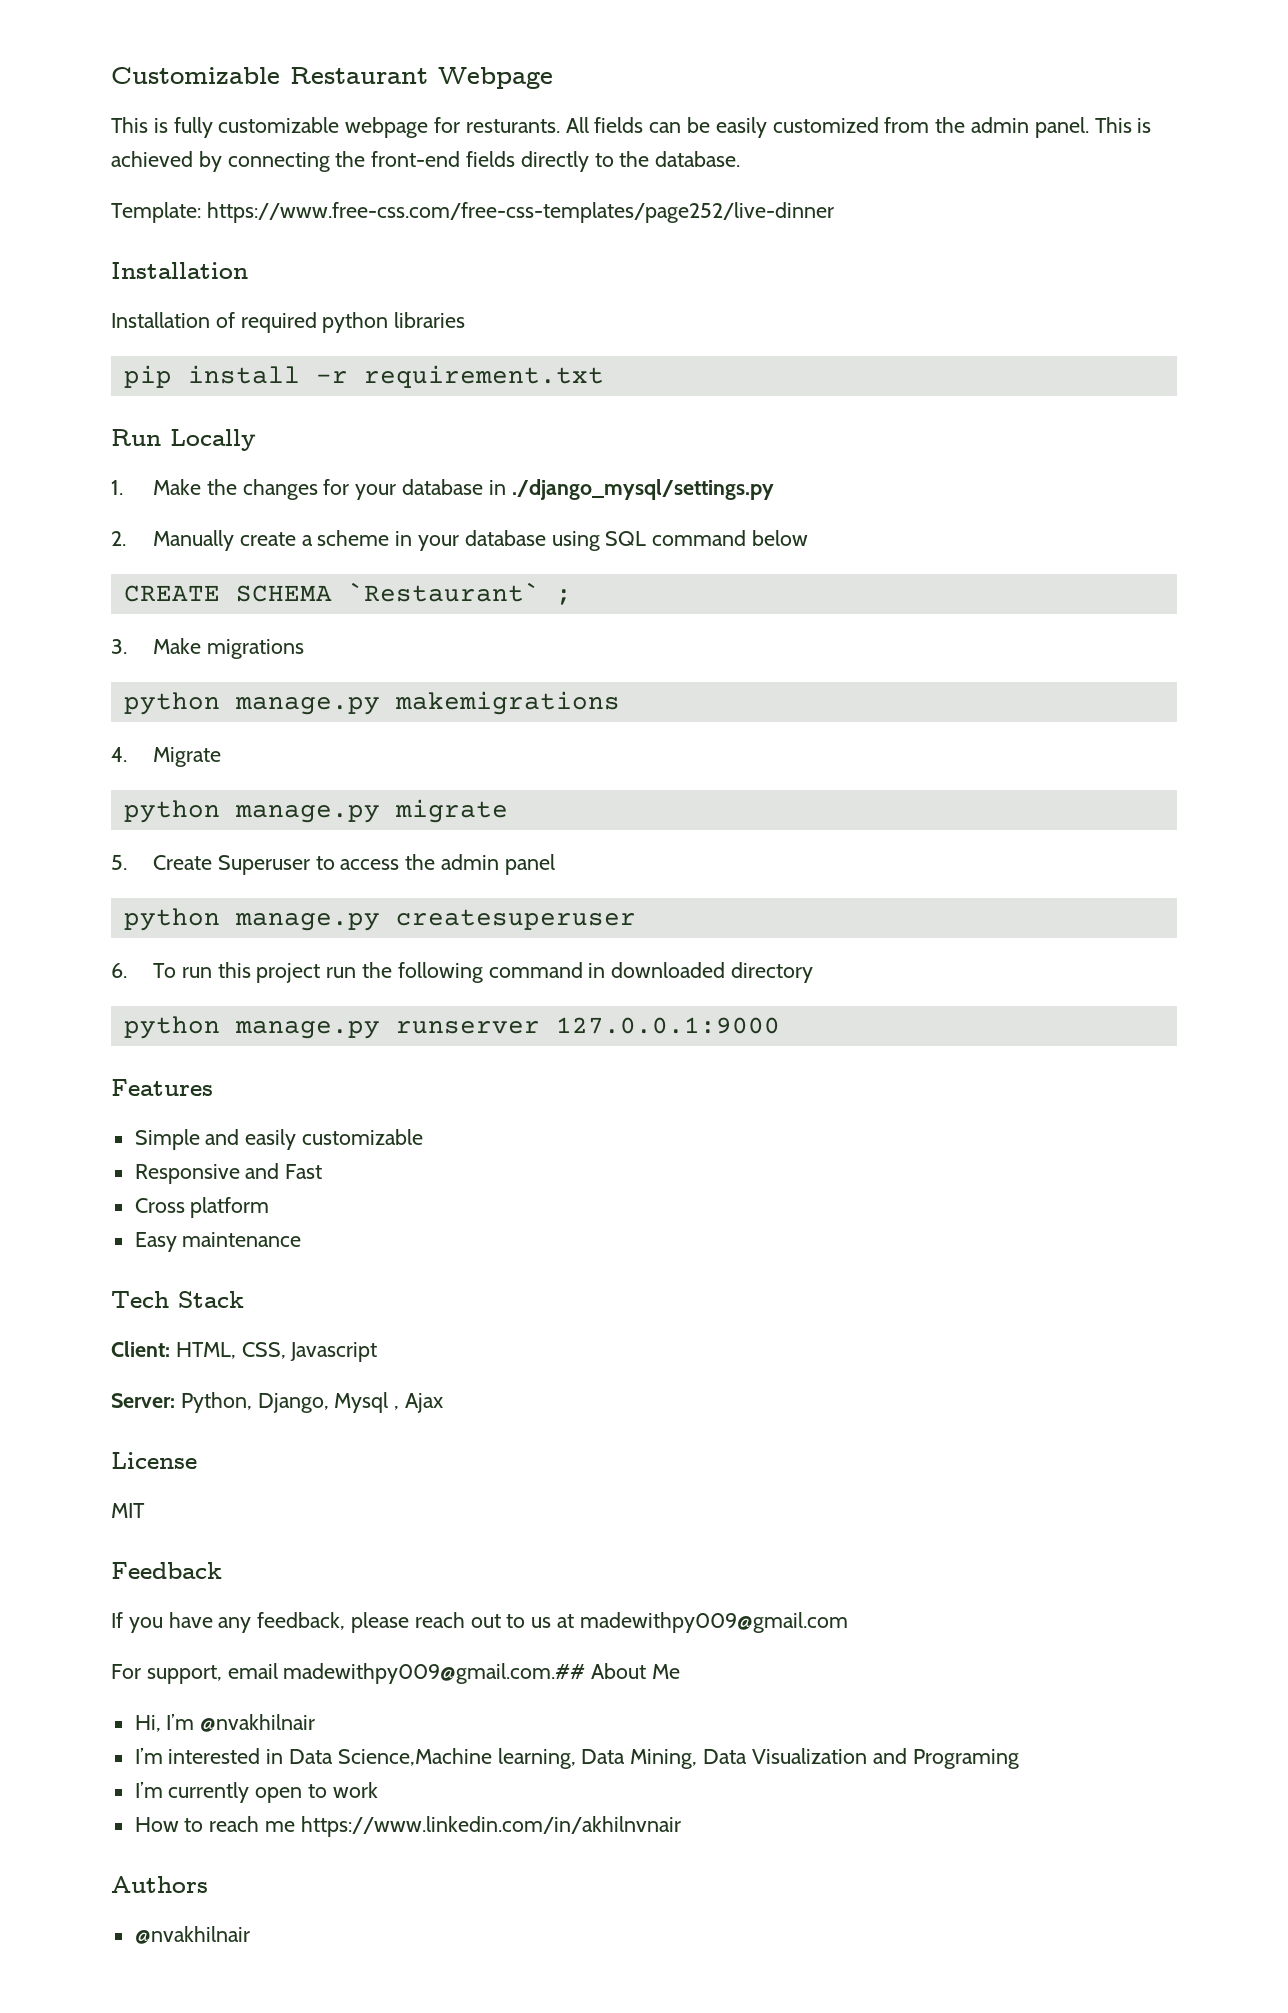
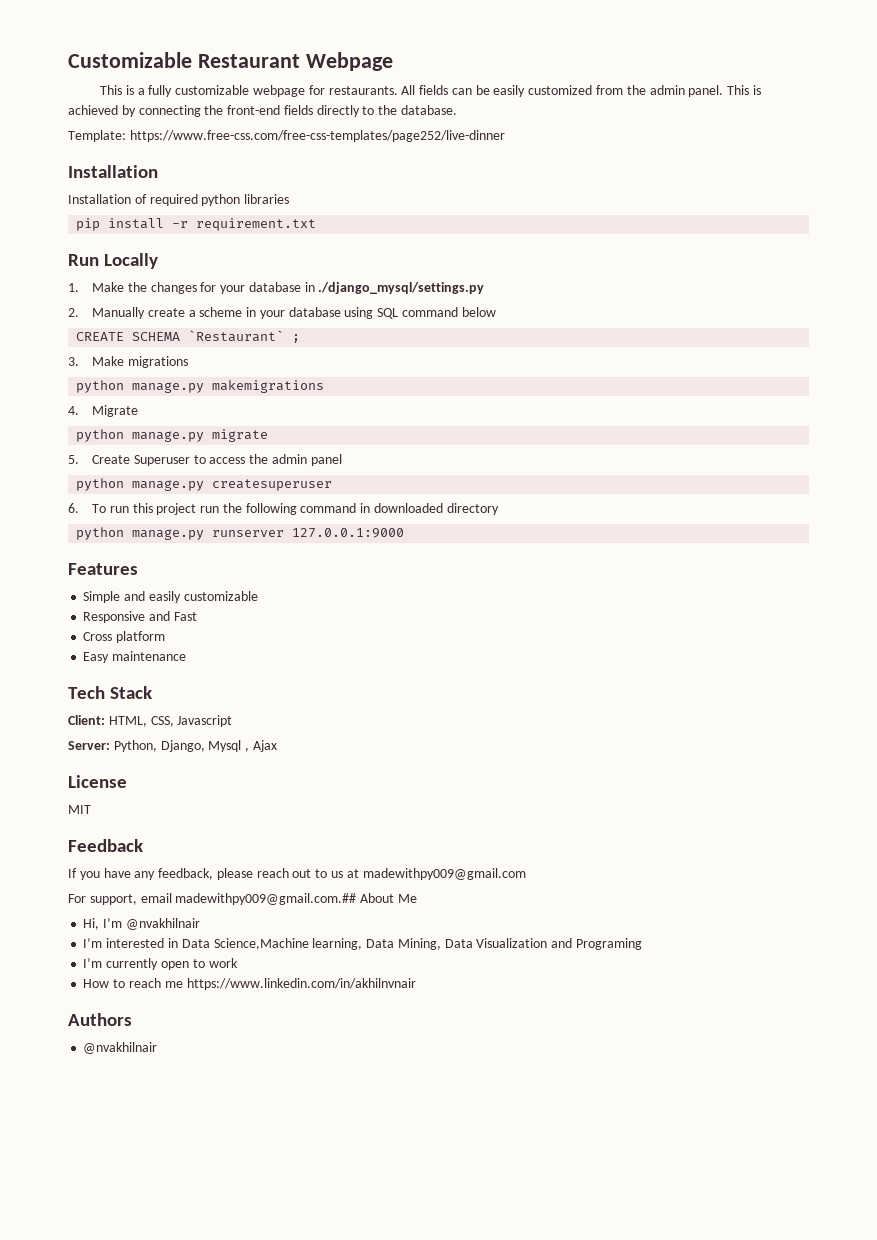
(168, 125) none -> [137,88,145,95] a
[465,119,560,133] resturants. -> [328,86,398,95] restaurants.

